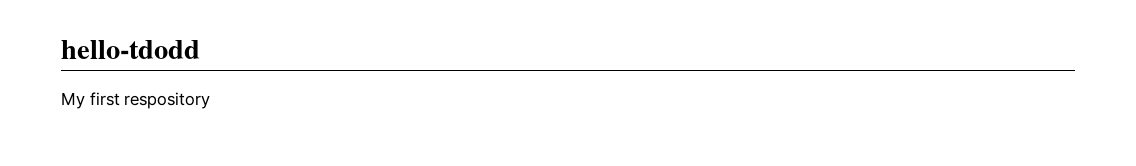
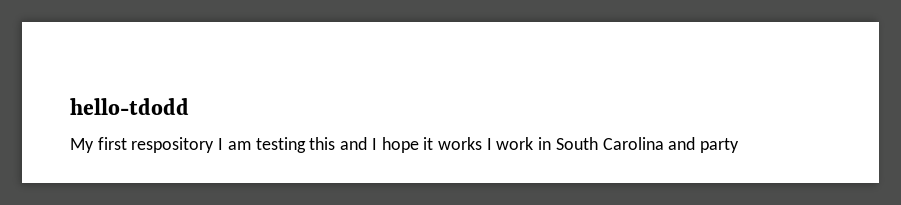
(211, 100) none -> [218,137,740,153] I am testing this and I hope it works I work in South Carolina and party

